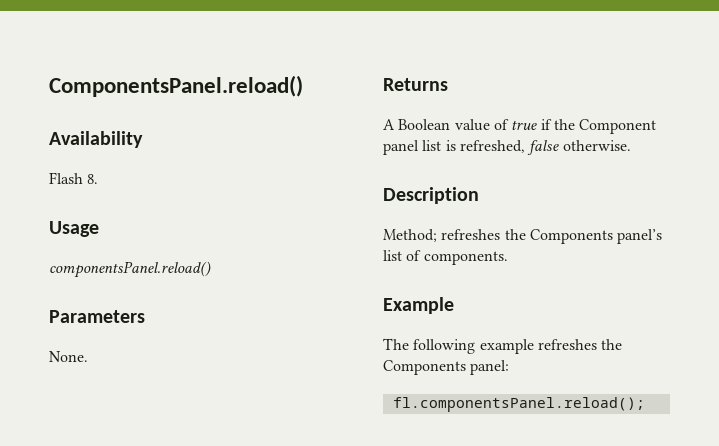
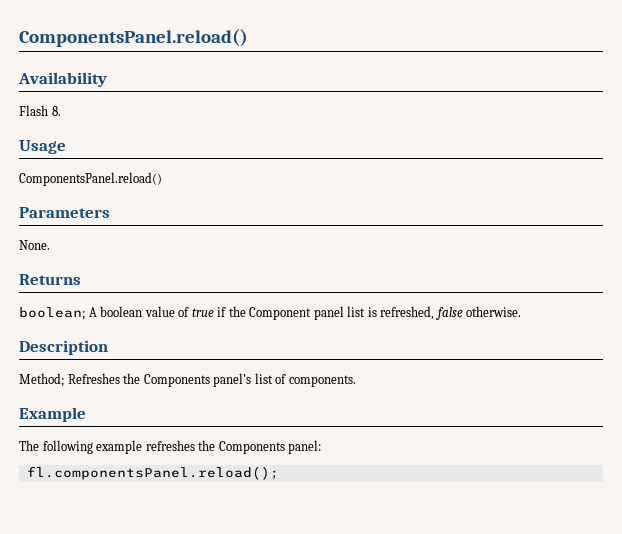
[49,261,211,278] componentsPanel.reload() -> [19,172,162,186] ComponentsPanel.reload()
[383,119,451,130] A Boolean -> [19,306,143,320] boolean; A boolean
[441,229,501,240] refreshes -> [67,373,120,384] Refreshes

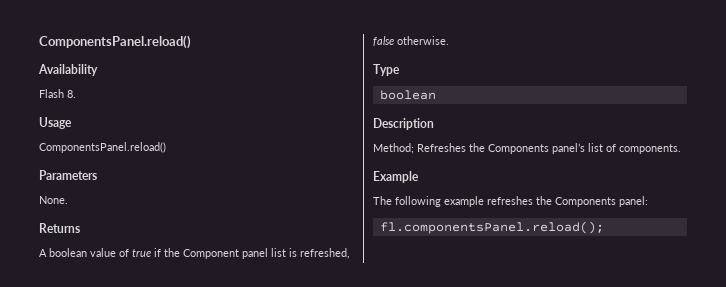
[19,307,85,320] boolean; -> (80, 228) none
(522, 311) none -> [373,64,400,76] [379,90,436,100] // Type // boolean

